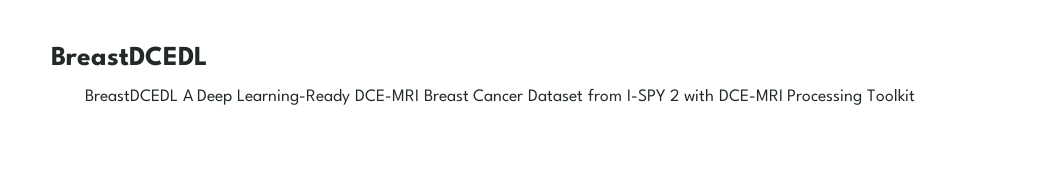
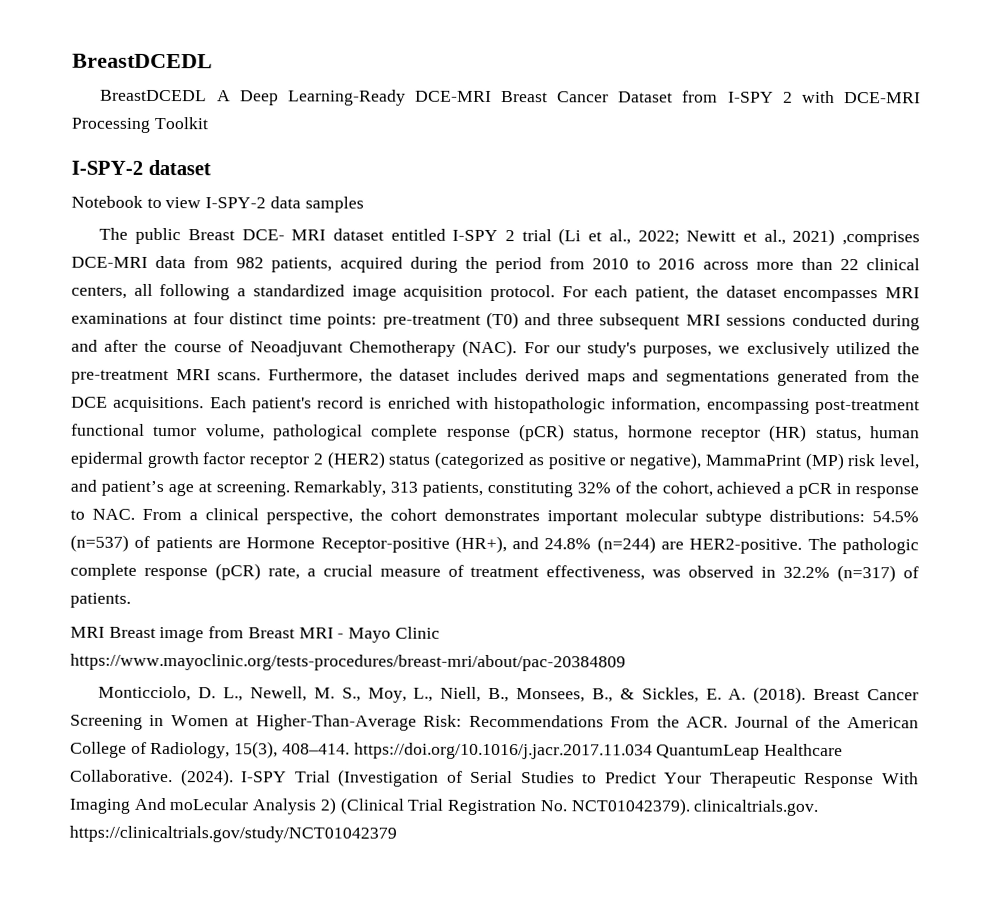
(916, 95) none -> [71,159,211,176] [71,195,364,213] [99,227,920,247] [71,255,921,274] [71,283,920,303] [71,311,921,331] [71,339,921,358] [71,368,921,387] [71,396,920,415] [71,423,921,442] [70,451,921,471] [70,479,919,499] [70,508,919,526] [70,534,919,555] [70,563,919,583] [70,592,131,608] [70,626,440,643] [70,653,626,672] [98,685,920,704] [70,714,919,731] [70,741,844,760] [70,769,920,789] [69,797,819,816] [69,825,397,843] // I-SPY-2 dataset // Notebook to view I-SPY-2 data samples // The public Breast DCE- MRI dataset entitled I-SPY 2 trial (Li et al., 2022; Newitt et al., 2021) ,comprises DCE-MRI data from 982 patients, acquired during the period from 2010 to 2016 across more than 22 clinical centers, all following a standardized image acquisition protocol. For each patient, the dataset encompasses MRI examinations at four distinct time points: pre-treatment (T0) and three subsequent MRI sessions conducted during and after the course of Neoadjuvant Chemotherapy (NAC). For our study's purposes, we exclusively utilized the pre-treatment MRI scans. Furthermore, the dataset includes derived maps and segmentations generated from the DCE acquisitions. Each patient's record is enriched with histopathologic information, encompassing post-treatment functional tumor volume, pathological complete response (pCR) status, hormone receptor (HR) status, human epidermal growth factor receptor 2 (HER2) status (categorized as positive or negative), MammaPrint (MP) risk level, and patient’s age at screening. Remarkably, 313 patients, constituting 32% of the cohort, achieved a pCR in response to NAC. From a clinical perspective, the cohort demonstrates important molecular subtype distributions: 54.5% (n=537) of patients are Hormone Receptor-positive (HR+), and 24.8% (n=244) are HER2-positive. The pathologic complete response (pCR) rate, a crucial measure of treatment effectiveness, was observed in 32.2% (n=317) of patients. // MRI Breast image from Breast MRI - Mayo Clinic https://www.mayoclinic.org/tests-procedures/breast-mri/about/pac-20384809 // Monticciolo, D. L., Newell, M. S., Moy, L., Niell, B., Monsees, B., & Sickles, E. A. (2018). Breast Cancer Screening in Women at Higher-Than-Average Risk: Recommendations From the ACR. Journal of the American College of Radiology, 15(3), 408–414. https://doi.org/10.1016/j.jacr.2017.11.034 QuantumLeap Healthcare Collaborative. (2024). I-SPY Trial (Investigation of Serial Studies to Predict Your Therapeutic Response With Imaging And moLecular Analysis 2) (Clinical Trial Registration No. NCT01042379). clinicaltrials.gov. https://clinicaltrials.gov/study/NCT01042379

